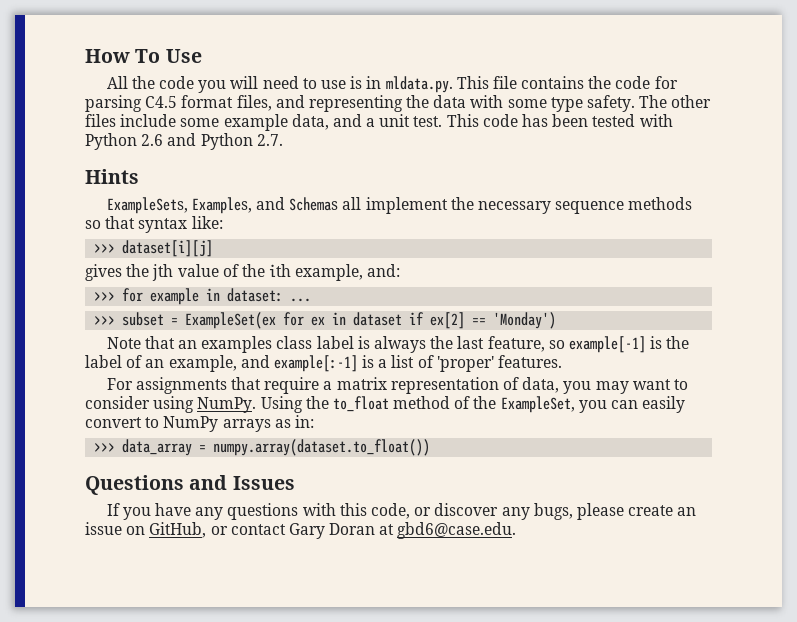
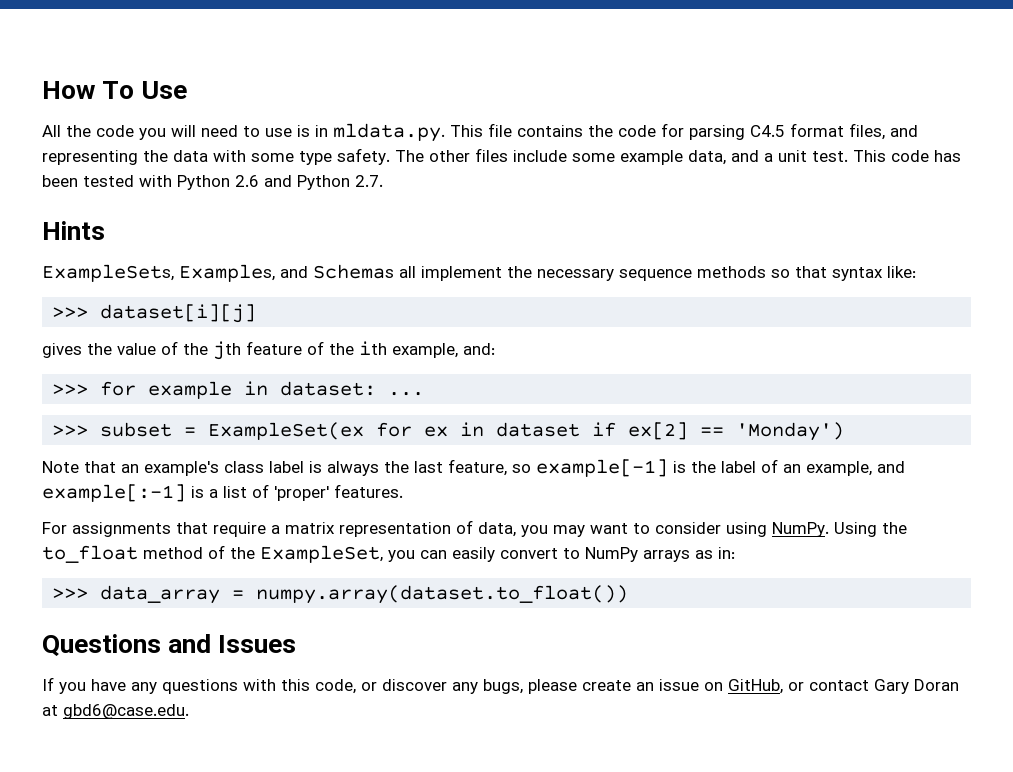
[152,264,219,281] jth value -> [117,341,302,360] value of the jth feature
[201,336,273,353] examples -> [144,461,219,476] example's

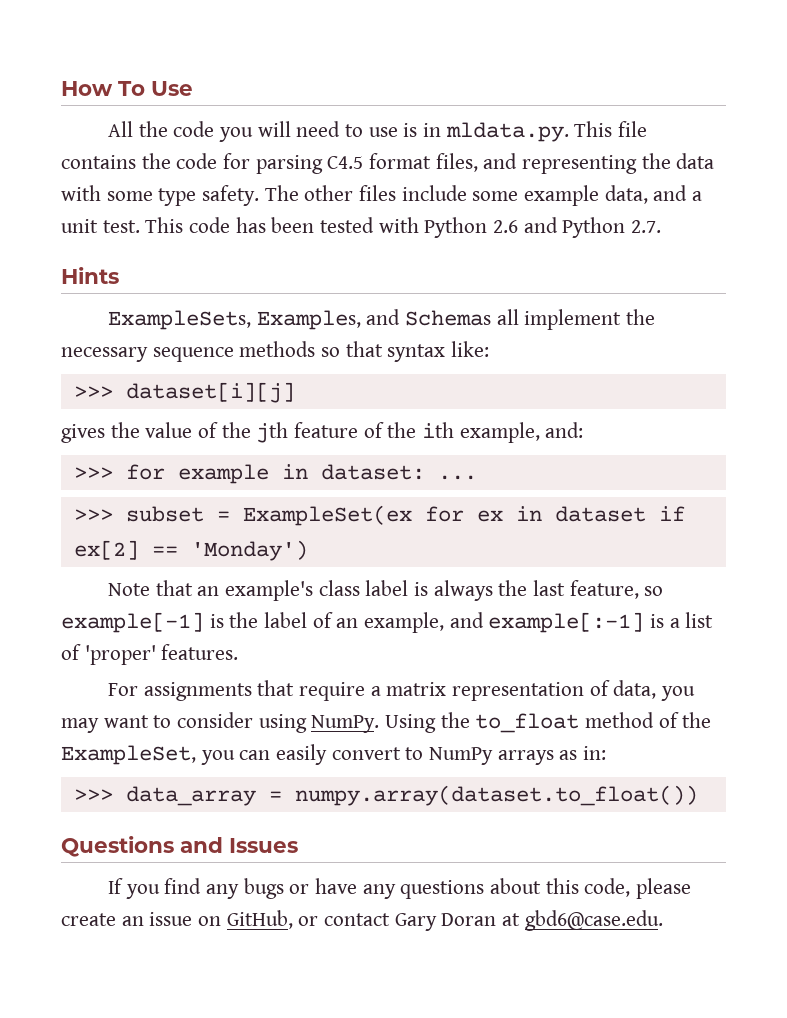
(86, 688) none -> [164,878,310,899] find any bugs or
[243,679,276,691] with -> [490,878,542,894] about
[361,679,523,694] or discover any bugs, -> (631, 887) none

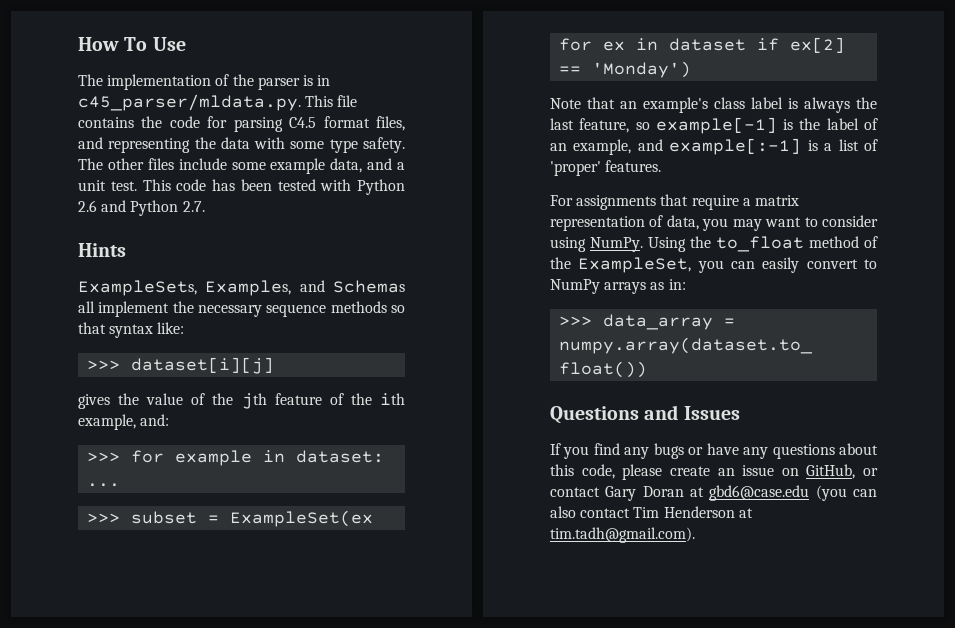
[108,121,398,142] All the code you will need to use -> [78,74,300,90] The implementation of the parser
[445,122,569,142] mldata.py. -> [78,94,301,111] c45_parser/mldata.py.
[524,910,663,931] gbd6@case.edu. -> [709,485,877,501] [550,506,753,518] [550,527,695,543] gbd6@case.edu (you can also contact Tim Henderson at tim.tadh@gmail.com).

